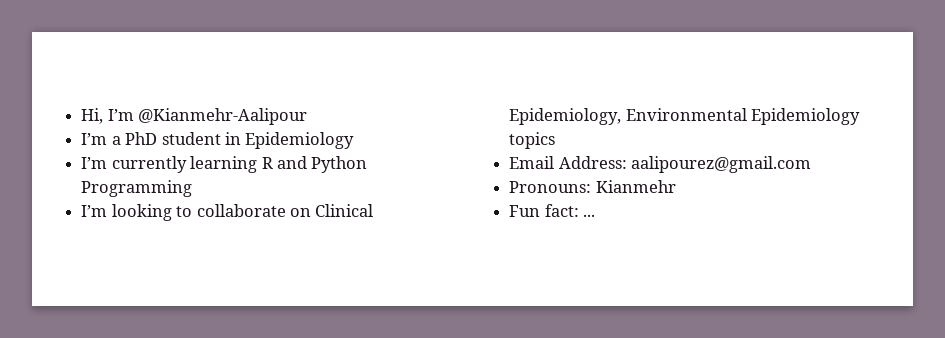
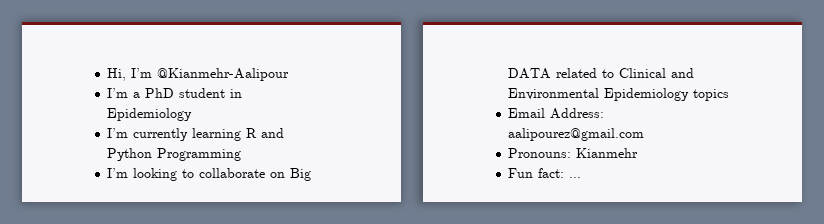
[315,204,374,217] [509,108,622,125] Clinical Epidemiology, -> [290,168,312,181] [508,68,695,79] Big DATA related to Clinical and

